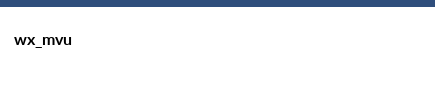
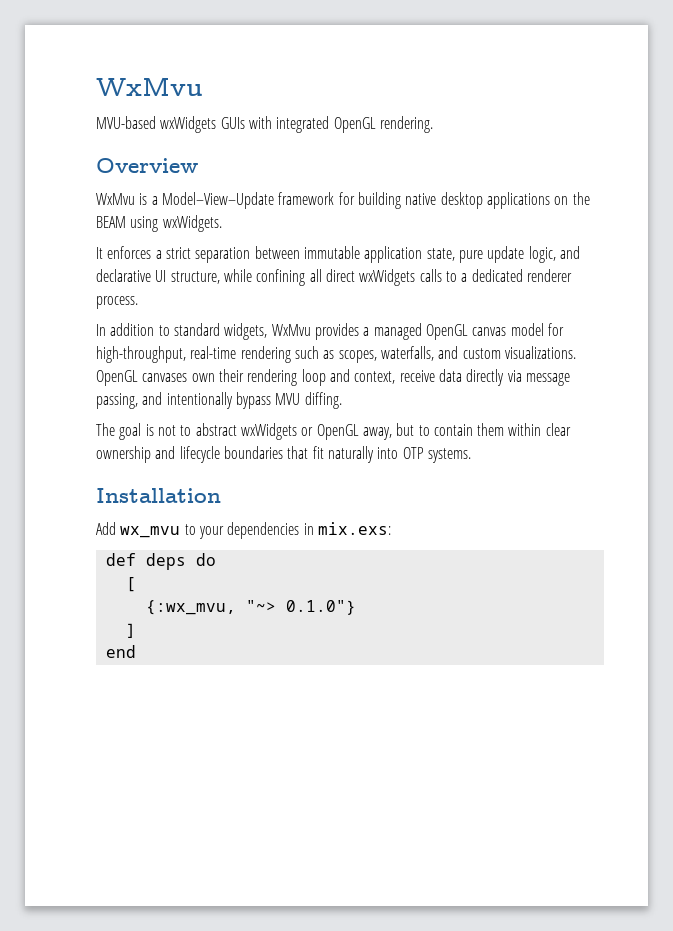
[14,37,72,48] wx_mvu -> [96,77,203,96] [96,116,433,133] [96,158,198,173] [96,192,590,209] [96,215,222,232] [96,246,580,263] [96,269,572,286] [96,296,138,309] [96,323,564,340] [96,346,576,363] [96,369,570,386] [96,392,342,409] [96,423,571,440] [96,446,471,463] [96,488,221,503] [96,522,391,539] [105,553,216,570] [125,577,136,592] [145,600,356,615] [125,623,136,638] [105,645,136,658] WxMvu // MVU-based wxWidgets GUIs with integrated OpenGL rendering. // Overview // WxMvu is a Model–View–Update framework for building native desktop applications on the BEAM using wxWidgets. // It enforces a strict separation between immutable application state, pure update logic, and declarative UI structure, while confining all direct wxWidgets calls to a dedicated renderer process. // In addition to standard widgets, WxMvu provides a managed OpenGL canvas model for high-throughput, real-time rendering such as scopes, waterfalls, and custom visualizations. OpenGL canvases own their rendering loop and context, receive data directly via message passing, and intentionally bypass MVU diffing. // The goal is not to abstract wxWidgets or OpenGL away, but to contain them within clear ownership and lifecycle boundaries that fit naturally into OTP systems. // Installation // Add wx_mvu to your dependencies in mix.exs: // def deps do // [ // {:wx_mvu, "~> 0.1.0"} // ] // end

